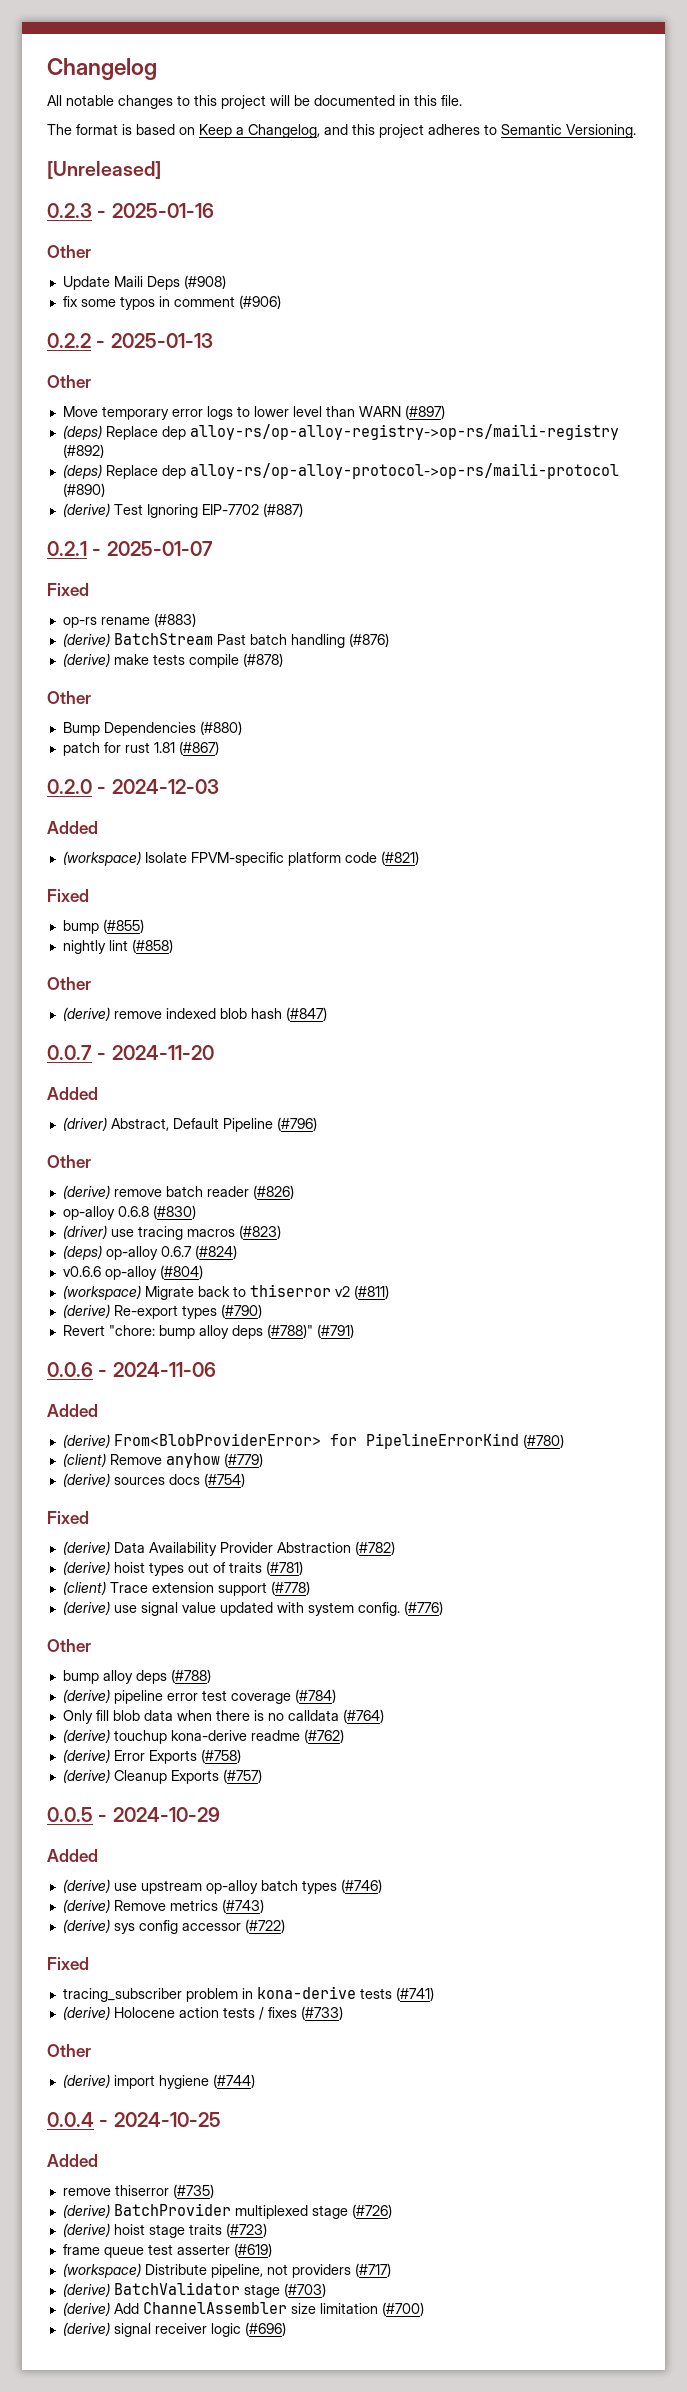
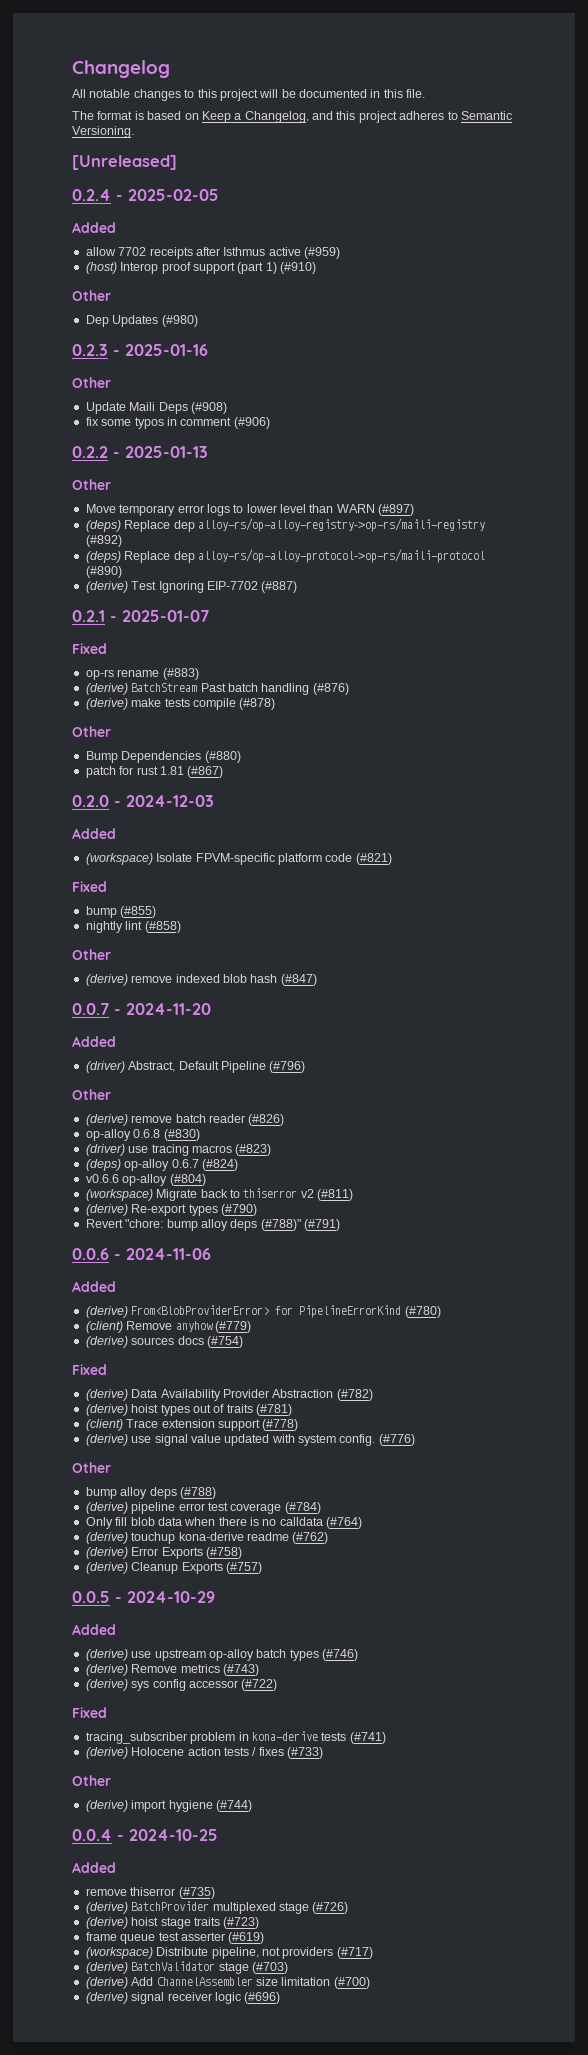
(161, 170) none -> [72,189,219,201] [72,222,116,233] [85,247,340,259] [85,262,316,274] [72,290,111,301] [85,315,198,327] // 0.2.4 - 2025-02-05 // Added // allow 7702 receipts after Isthmus active (#959) // (host) Interop proof support (part 1) (#910) // Other // Dep Updates (#980)

